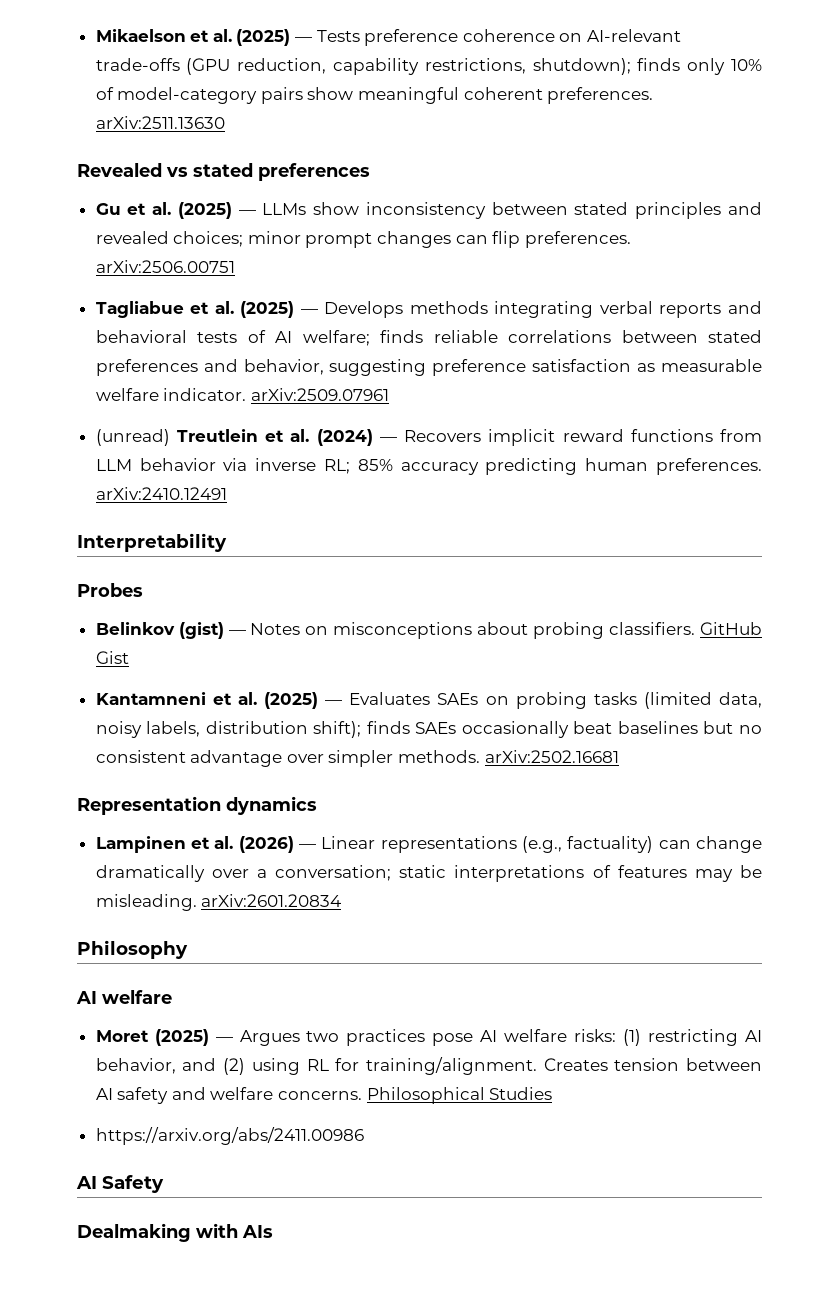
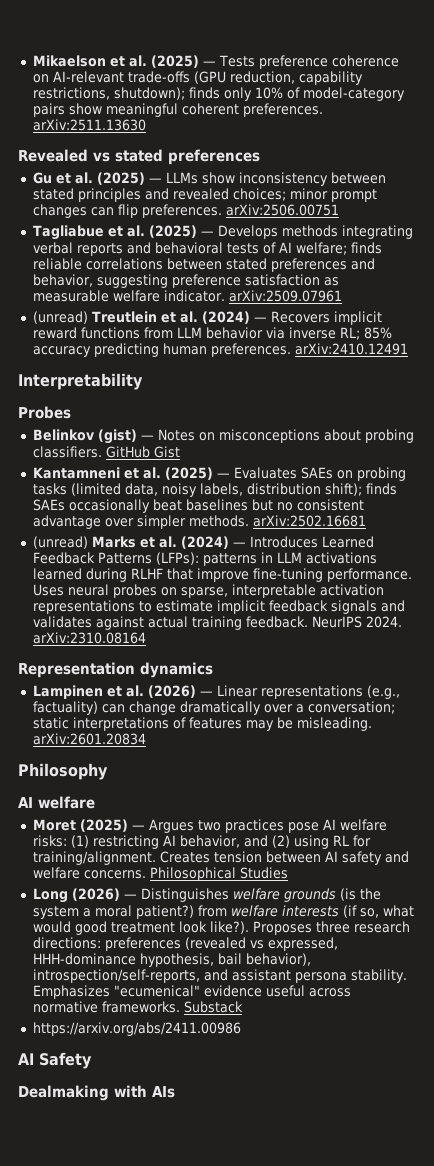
(619, 756) none -> [32,536,374,549] [32,552,377,566] [32,568,412,582] [32,584,384,598] [32,600,405,614] [32,616,402,630] [32,632,146,644] // (unread) Marks et al. (2024) — Introduces Learned Feedback Patterns (LFPs): patterns in LLM activations learned during RLHF that improve fine-tuning performance. Uses neural probes on sparse, interpretable activation representations to estimate implicit feedback signals and validates against actual training feedback. NeurIPS 2024. arXiv:2310.08164
(553, 1093) none -> [32,888,381,903] [32,905,414,919] [32,921,410,935] [32,937,338,951] [32,953,311,967] [32,969,407,983] [32,985,351,999] [32,1001,243,1013] // Long (2026) — Distinguishes welfare grounds (is the system a moral patient?) from welfare interests (if so, what would good treatment look like?). Proposes three research directions: preferences (revealed vs expressed, HHH-dominance hypothesis, bail behavior), introspection/self-reports, and assistant persona stability. Emphasizes "ecumenical" evidence useful across normative frameworks. Substack

